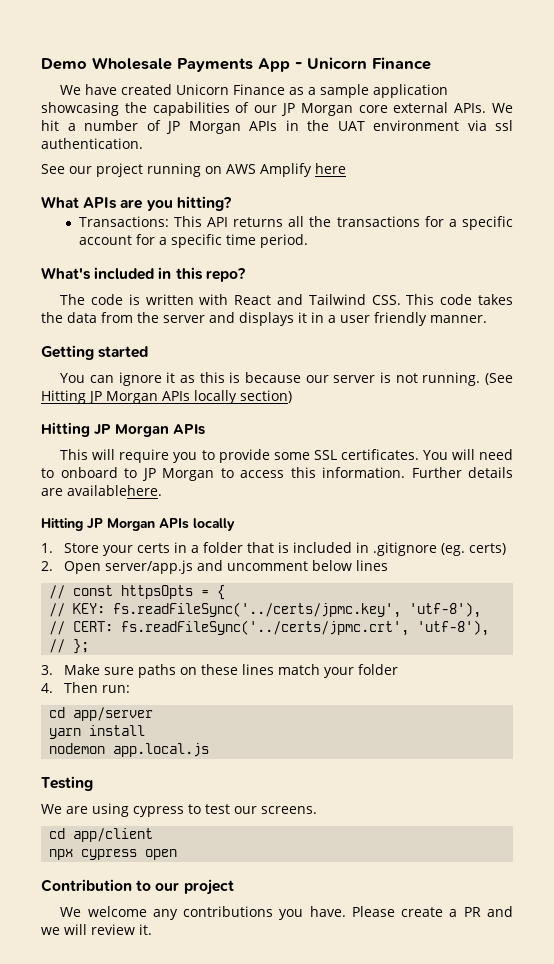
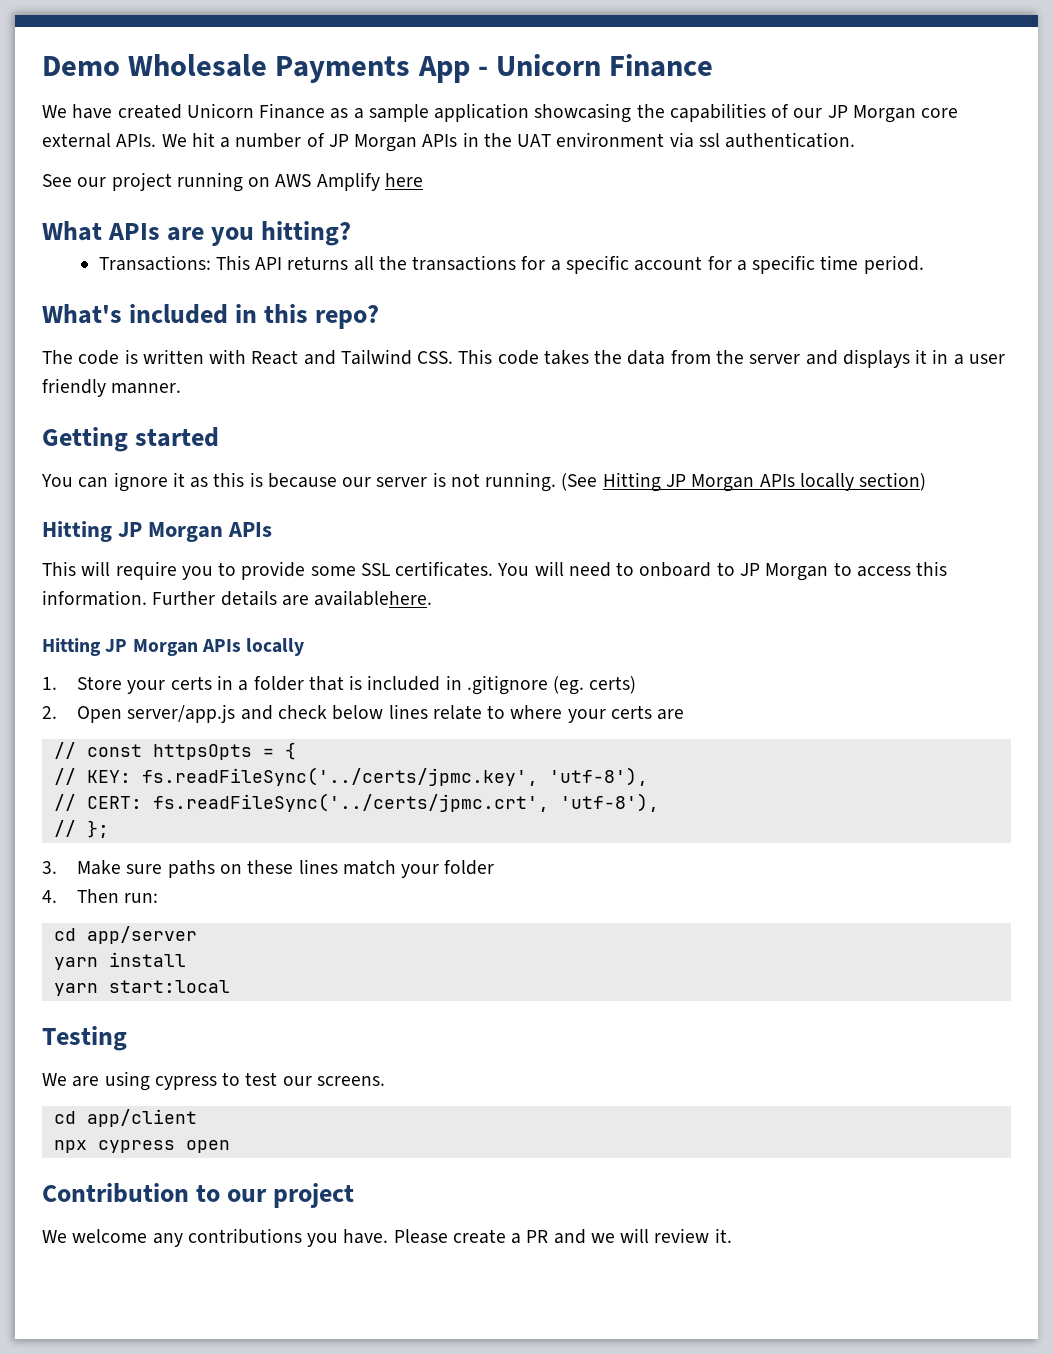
[226,561,308,571] uncomment -> [277,705,327,719] check
(388, 565) none -> [432,705,685,723] relate to where your certs are
[49,743,210,757] nodemon app.local.js -> [53,980,230,996] yarn start:local

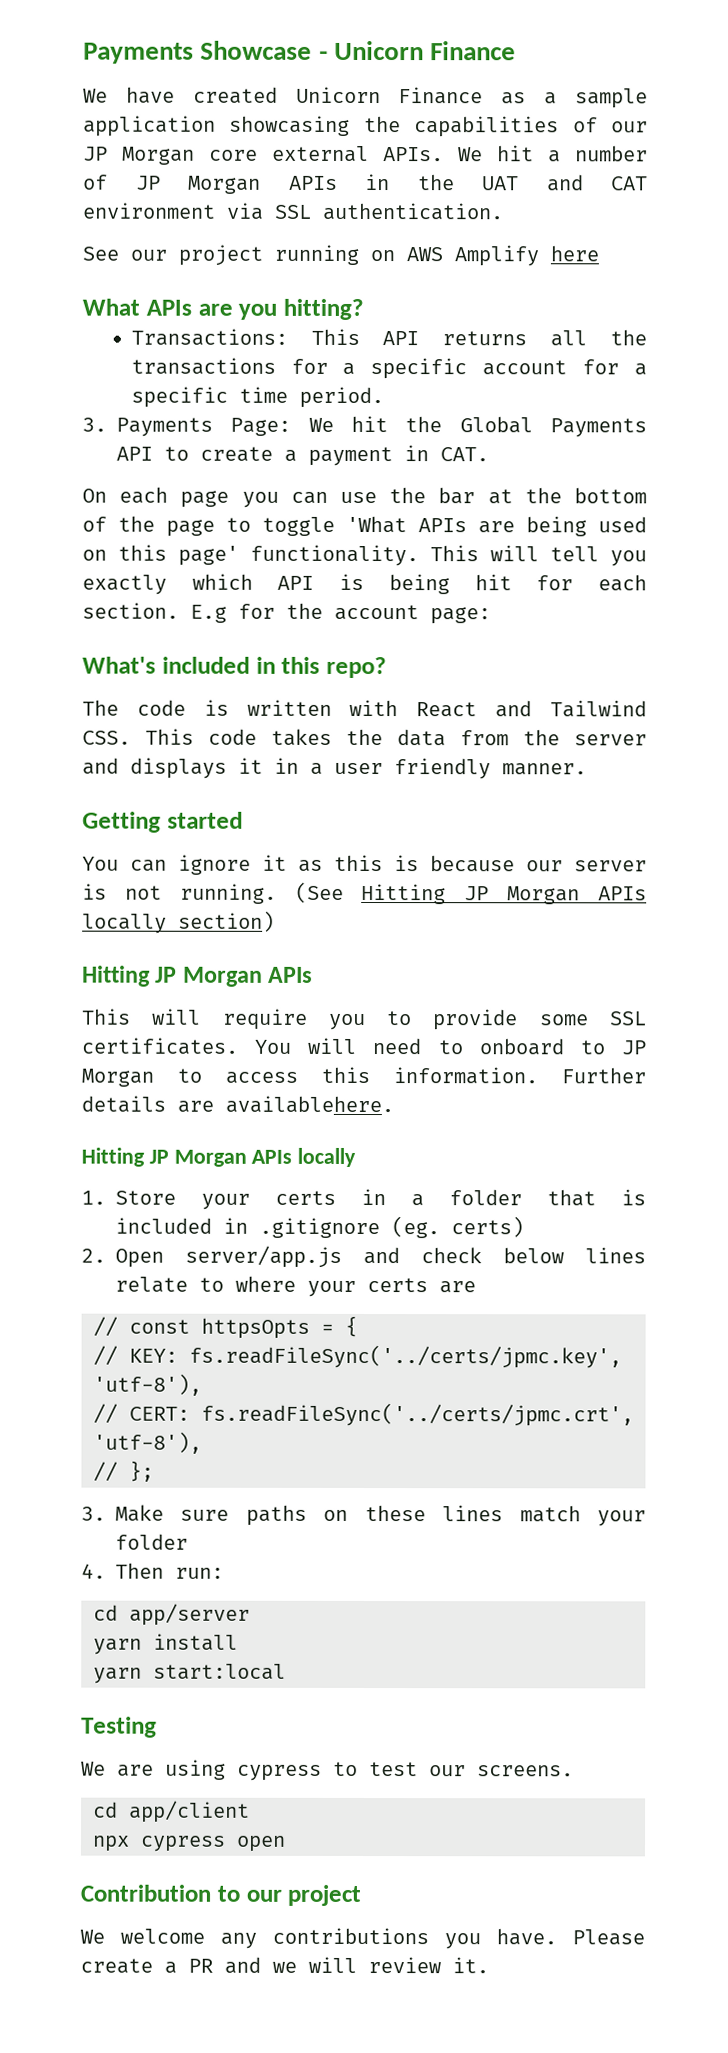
[42,54,470,83] Demo Wholesale Payments App -> [83,40,313,64] Payments Showcase
(552, 140) none -> [546,174,648,192] and CAT
[698,133,720,147] ssl -> [274,204,312,219] SSL
(924, 264) none -> [82,415,647,438] [116,445,489,467] [82,486,647,508] [82,515,647,537] [82,544,647,567] [82,573,647,595] [82,602,491,625] // 3. Payments Page: We hit the Global Payments API to create a payment in CAT. // On each page you can use the bar at the bottom of the page to toggle 'What APIs are being used on this page' functionality. This will tell you exactly which API is being hit for each section. E.g for the account page:

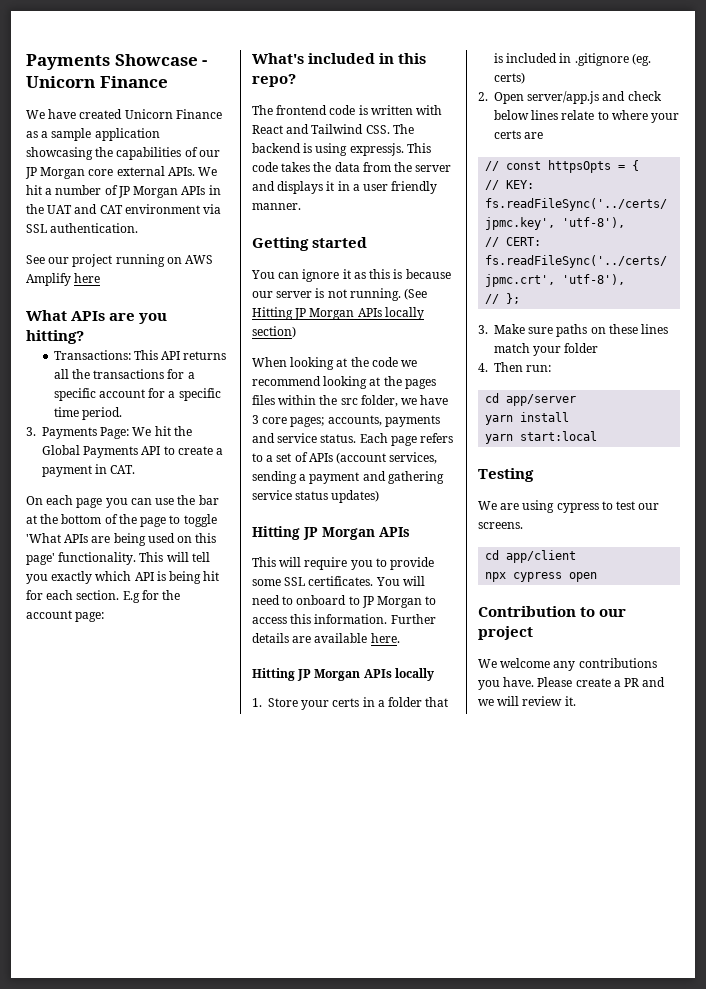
(119, 707) none -> [276,105,328,115] frontend
(131, 737) none -> [392,124,414,134] [252,143,404,156] The backend is using expressjs.
(275, 921) none -> [252,357,418,370] [252,376,436,389] [252,395,449,407] [252,415,440,427] [252,433,454,446] [252,452,438,464] [252,471,444,484] [252,490,380,503] // When looking at the code we recommend looking at the pages files within the src folder, we have 3 core pages; accounts, payments and service status. Each page refers to a set of APIs (account services, sending a payment and gathering service status updates)
[225,1095,394,1114] availablehere. -> [314,633,400,643] available here.

